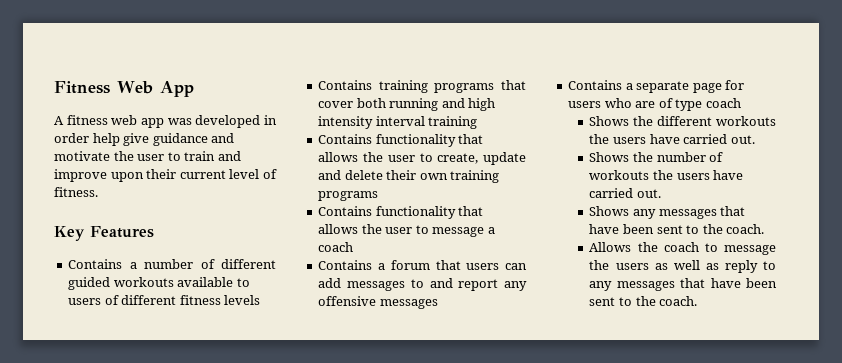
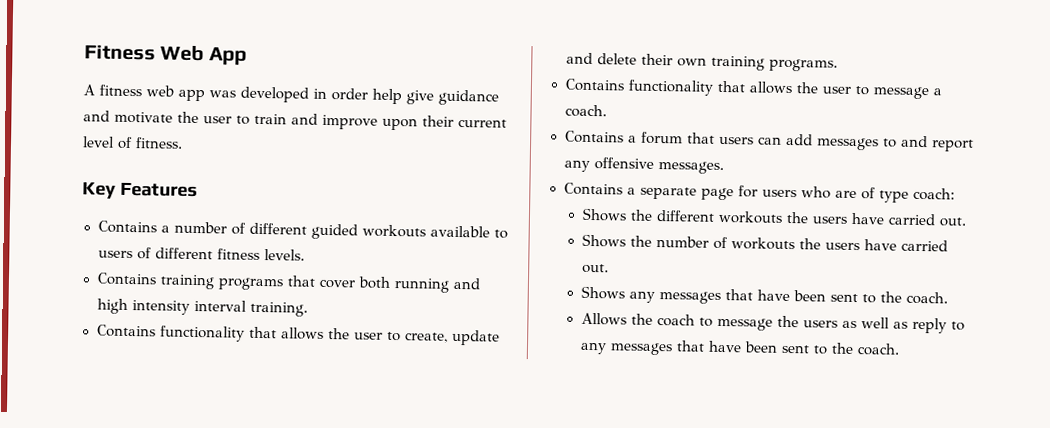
[224,295,261,305] levels -> [263,249,305,261] levels.
[428,116,478,129] training -> [249,301,308,317] training.
[318,191,379,201] programs -> [768,58,838,72] programs.
[318,242,354,252] coach -> [564,104,607,118] coach.
[379,299,438,309] messages -> [657,161,724,175] messages.
[705,98,741,108] coach -> [912,187,955,201] coach:

